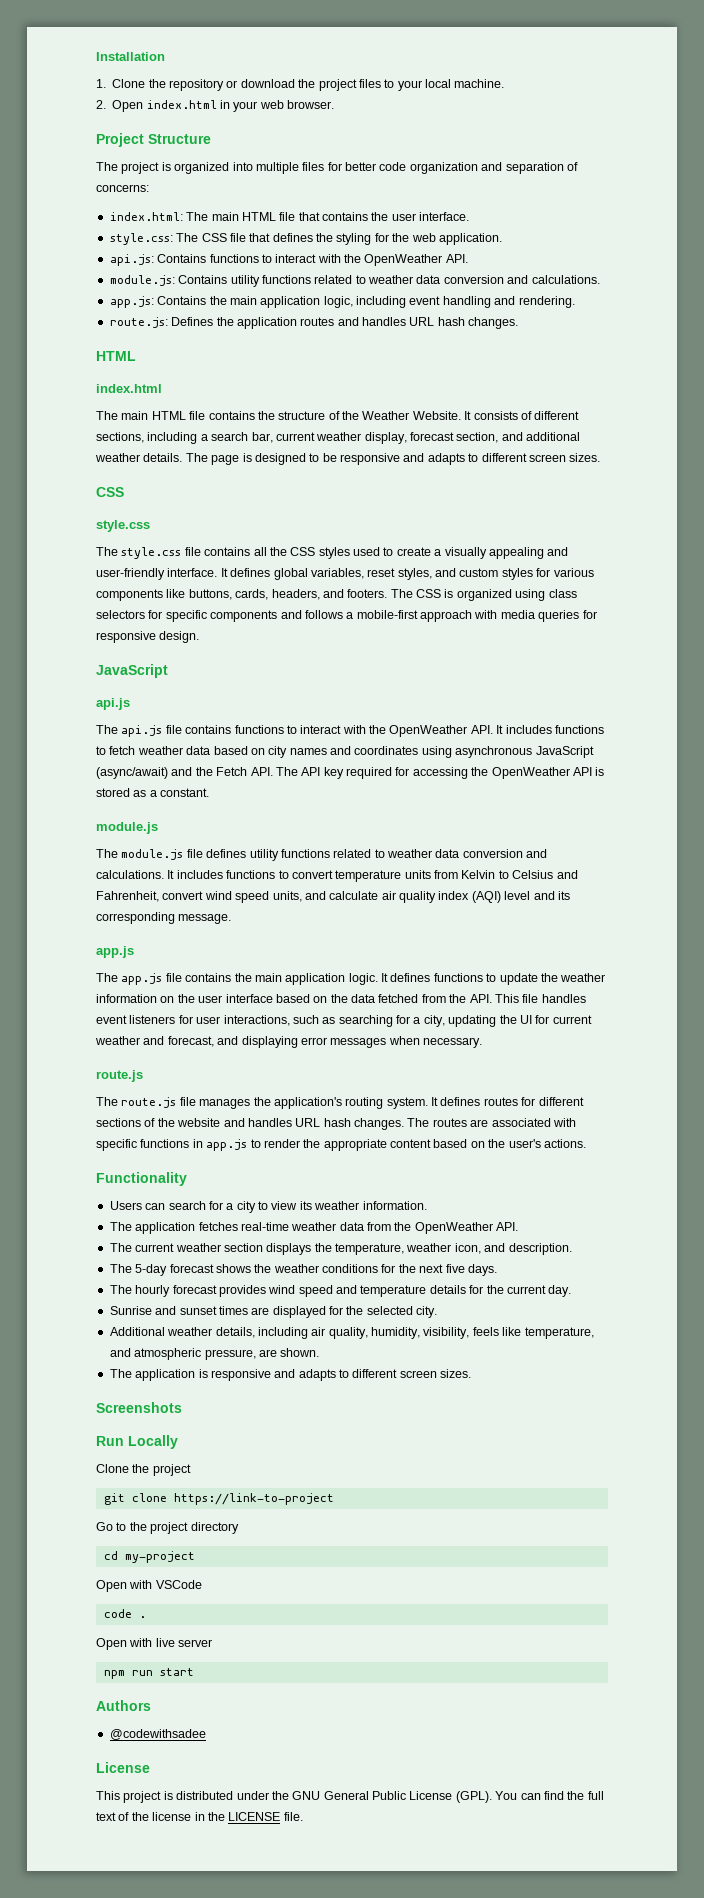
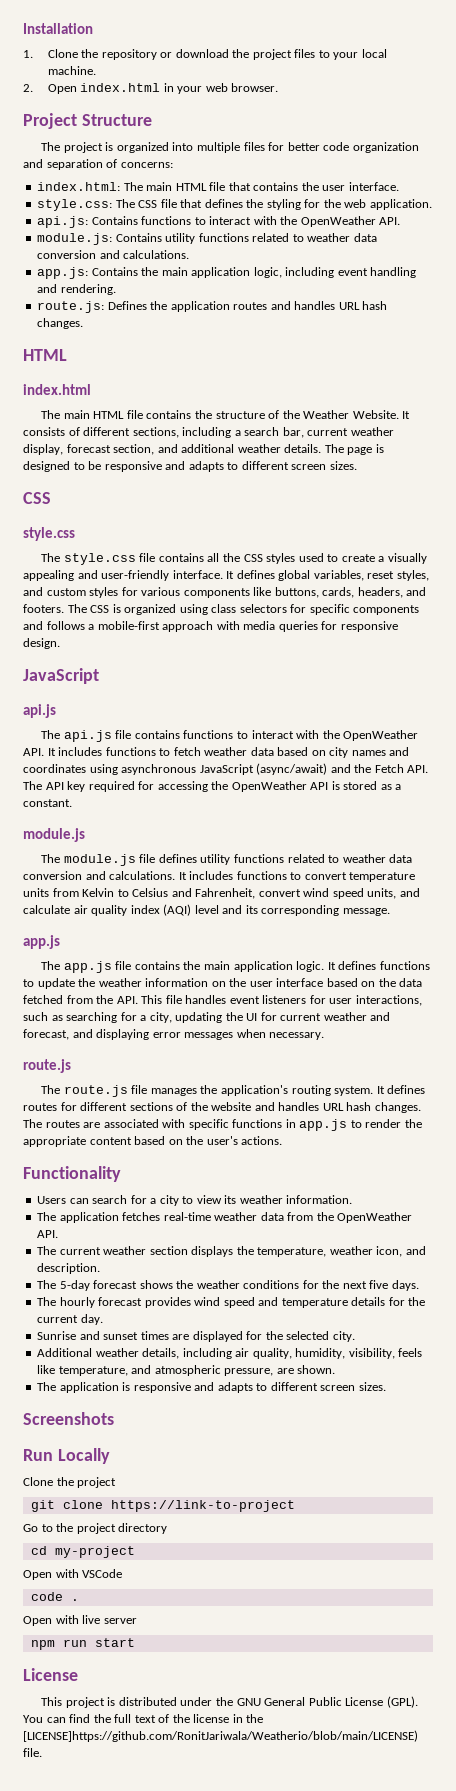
[96,1700,151,1711] [109,1729,206,1740] // Authors // @codewithsadee -> (135, 1642) none
[228,1812,281,1821] LICENSE -> [23,1730,418,1742] [LICENSE]https://github.com/RonitJariwala/Weatherio/blob/main/LICENSE)

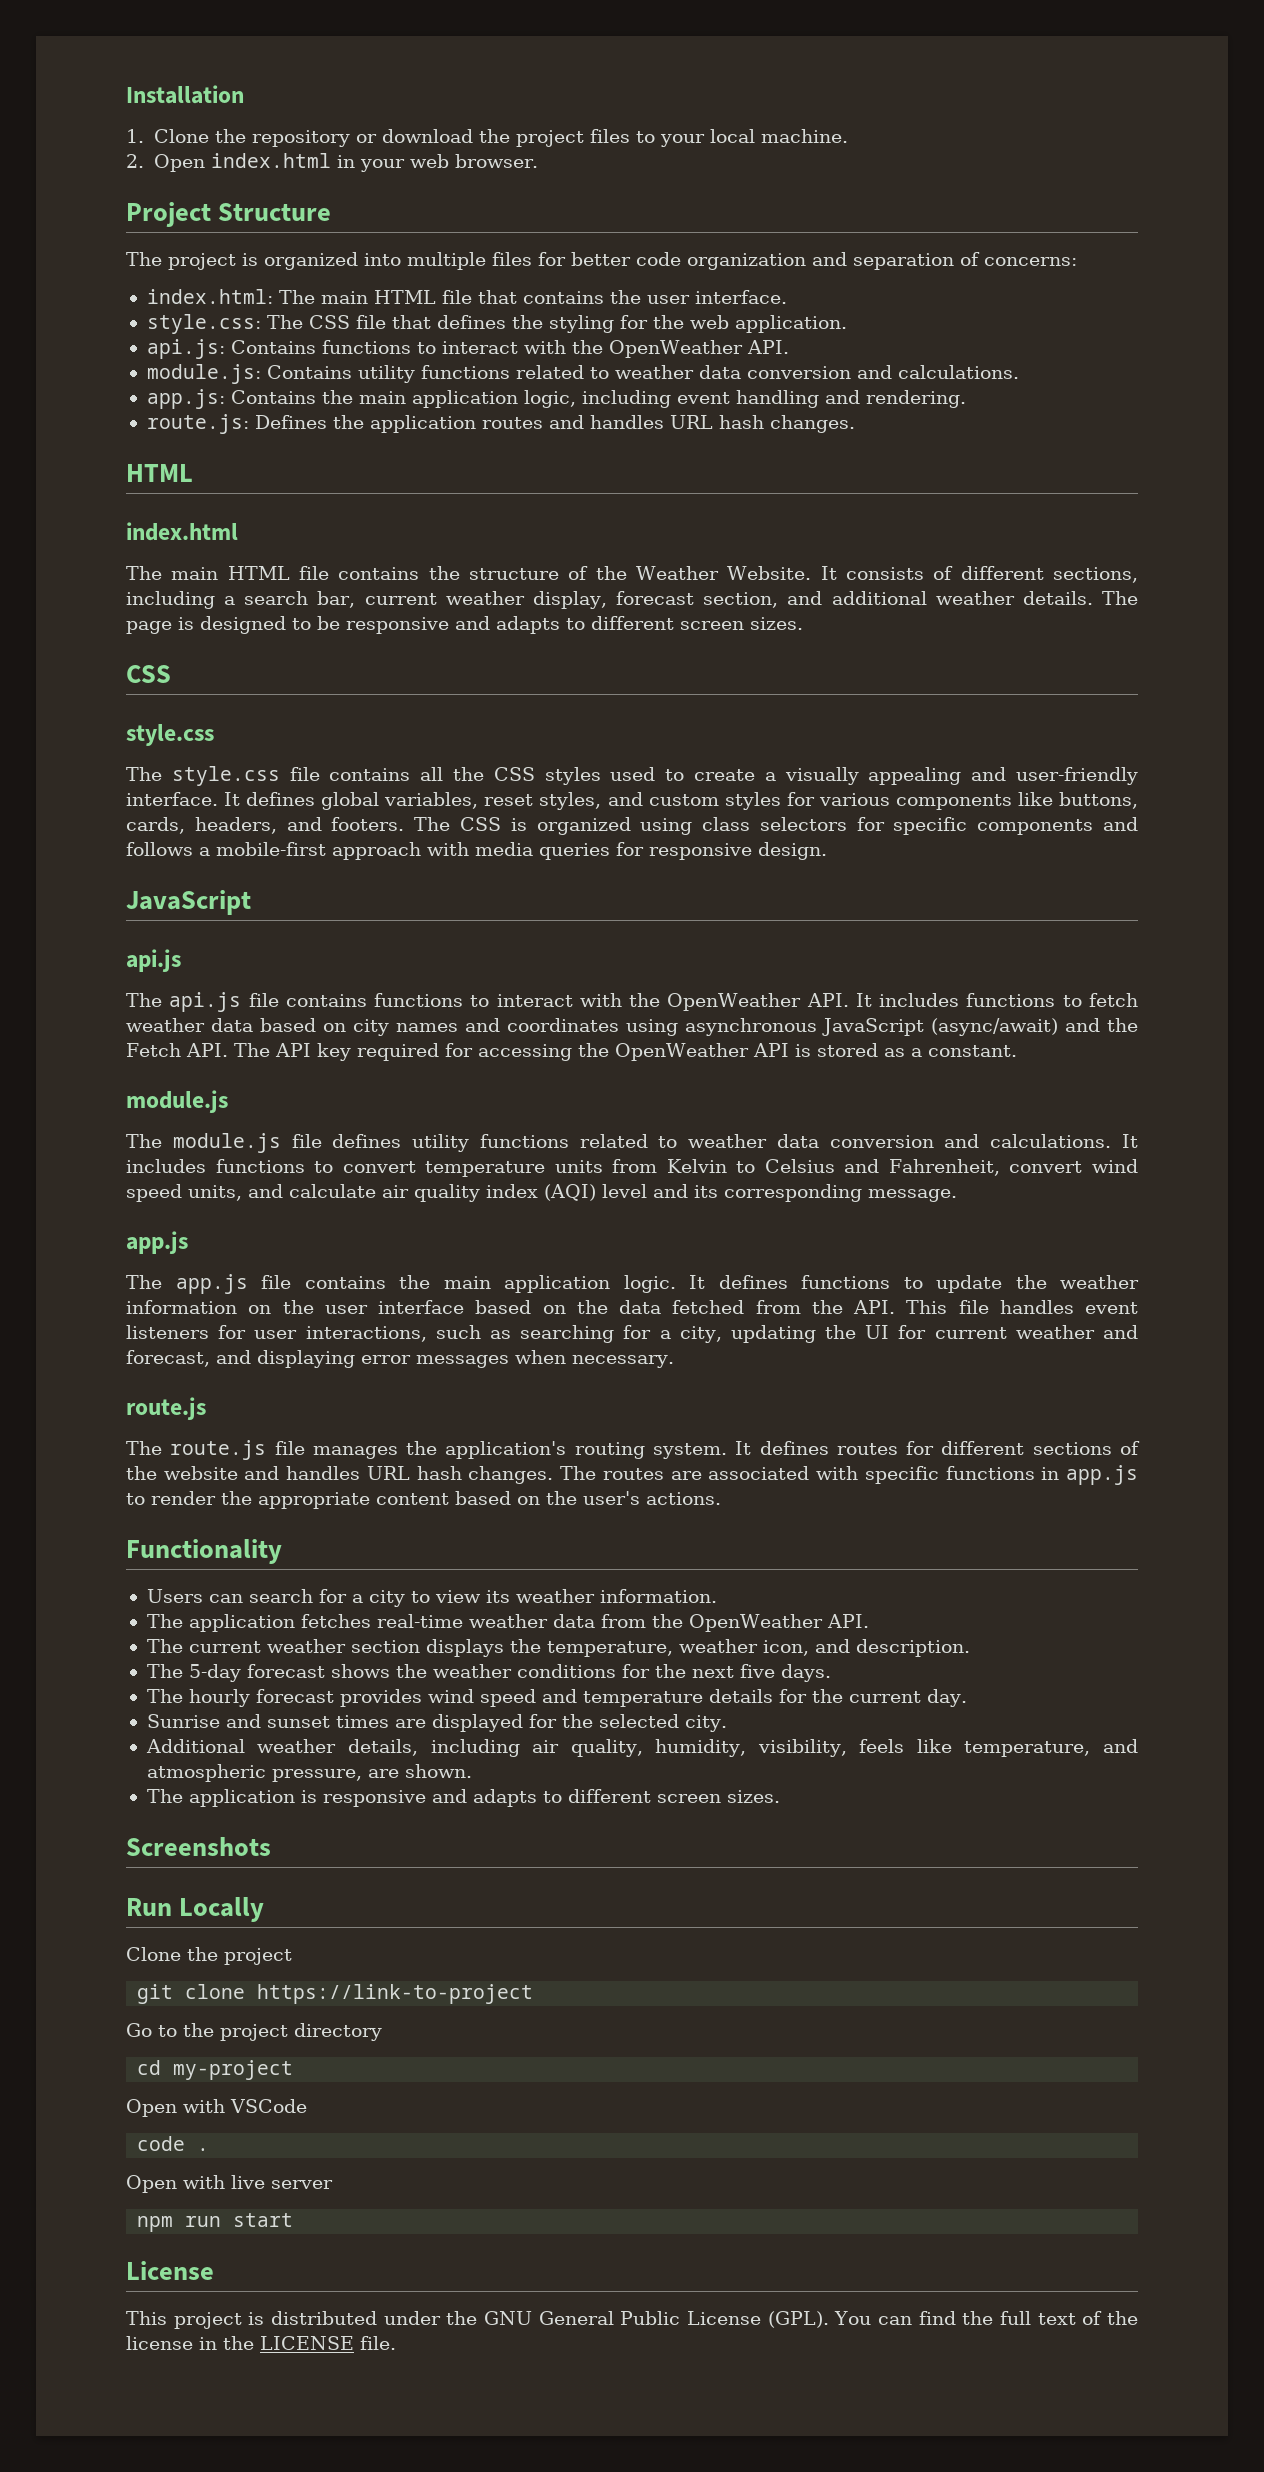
[23,1730,418,1742] [LICENSE]https://github.com/RonitJariwala/Weatherio/blob/main/LICENSE) -> [260,2336,354,2350] LICENSE

